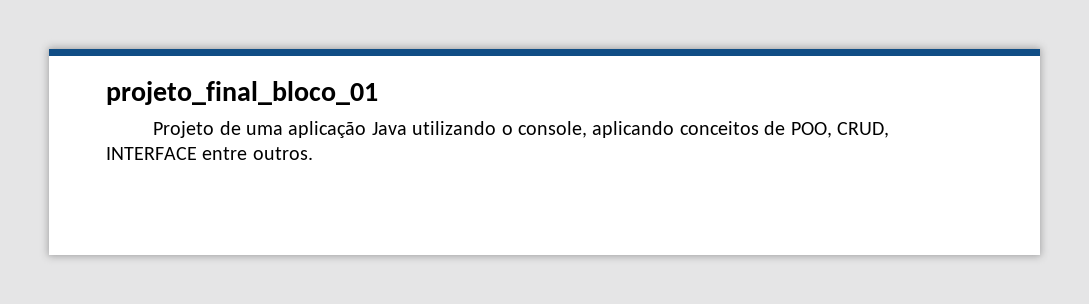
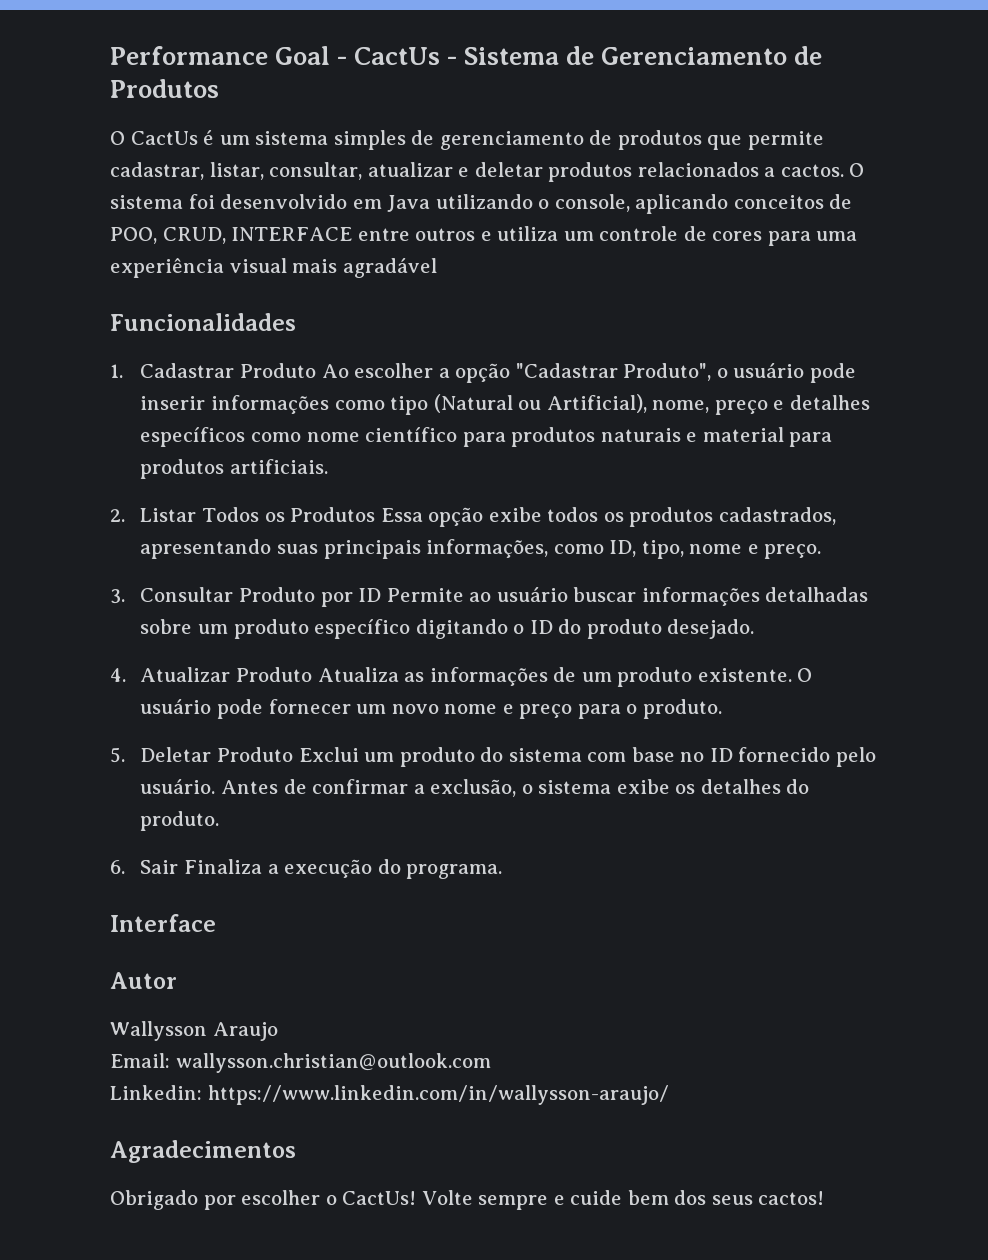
[106,81,378,105] [153,121,367,138] projeto_final_bloco_01 // Projeto de uma aplicação -> [110,46,823,65] [110,79,219,98] [110,130,824,150] [110,162,865,182] [110,194,382,209] Performance Goal - CactUs - Sistema de Gerenciamento de Produtos // O CactUs é um sistema simples de gerenciamento de produtos que permite cadastrar, listar, consultar, atualizar e deletar produtos relacionados a cactos. O sistema foi desenvolvido em
[252,147,313,160] outros. -> [415,226,858,246] [110,258,437,278] [110,313,296,331] [110,363,856,383] [140,394,870,415] [140,427,833,447] [140,459,329,479] [110,507,836,527] [140,539,822,559] [110,587,869,607] [140,619,755,639] [110,667,813,687] [140,699,722,719] [110,747,876,767] [140,779,810,797] [140,811,220,831] [110,859,503,879] [110,914,216,932] [110,972,177,989] [110,1021,278,1041] [110,1053,491,1073] [110,1085,669,1105] [110,1140,296,1163] [110,1190,825,1210] outros e utiliza um controle de cores para uma experiência visual mais agradável // Funcionalidades // 1. Cadastrar Produto Ao escolher a opção "Cadastrar Produto", o usuário pode inserir informações como tipo (Natural ou Artificial), nome, preço e detalhes específicos como nome científico para produtos naturais e material para produtos artificiais. // 2. Listar Todos os Produtos Essa opção exibe todos os produtos cadastrados, apresentando suas principais informações, como ID, tipo, nome e preço. // 3. Consultar Produto por ID Permite ao usuário buscar informações detalhadas sobre um produto específico digitando o ID do produto desejado. // 4. Atualizar Produto Atualiza as informações de um produto existente. O usuário pode fornecer um novo nome e preço para o produto. // 5. Deletar Produto Exclui um produto do sistema com base no ID fornecido pelo usuário. Antes de confirmar a exclusão, o sistema exibe os detalhes do produto. // 6. Sair Finaliza a execução do programa. // Interface // Autor // Wallysson Araujo // Email: wallysson.christian@outlook.com // Linkedin: https://www.linkedin.com/in/wallysson-araujo/ // Agradecimentos // Obrigado por escolher o CactUs! Volte sempre e cuide bem dos seus cactos!

